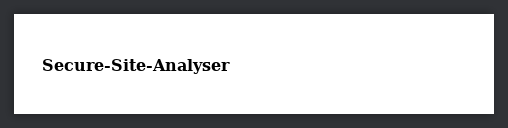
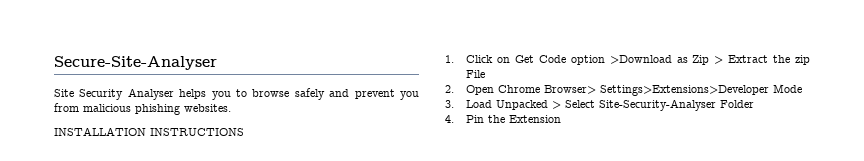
(230, 66) none -> [54,88,419,100] [54,103,231,115] [54,127,244,136] [445,55,810,65] [466,70,486,78] [445,84,803,96] [445,99,755,111] [445,115,562,123] // Site Security Analyser helps you to browse safely and prevent you from malicious phishing websites. // INSTALLATION INSTRUCTIONS // 1. Click on Get Code option >Download as Zip > Extract the zip File // 2. Open Chrome Browser> Settings>Extensions>Developer Mode // 3. Load Unpacked > Select Site-Security-Analyser Folder // 4. Pin the Extension

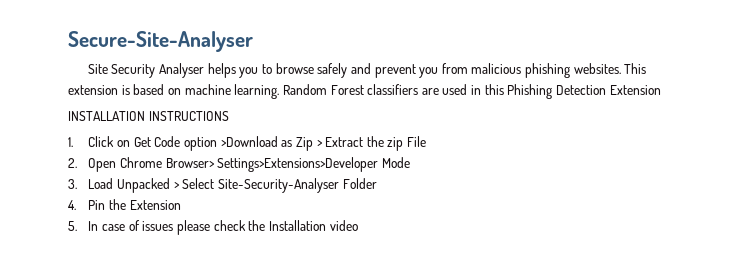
(231, 108) none -> [624,63,647,74] [68,84,661,99] This extension is based on machine learning. Random Forest classifiers are used in this Phishing Detection Extension
(562, 119) none -> [68,220,358,235] // 5. In case of issues please check the Installation video

